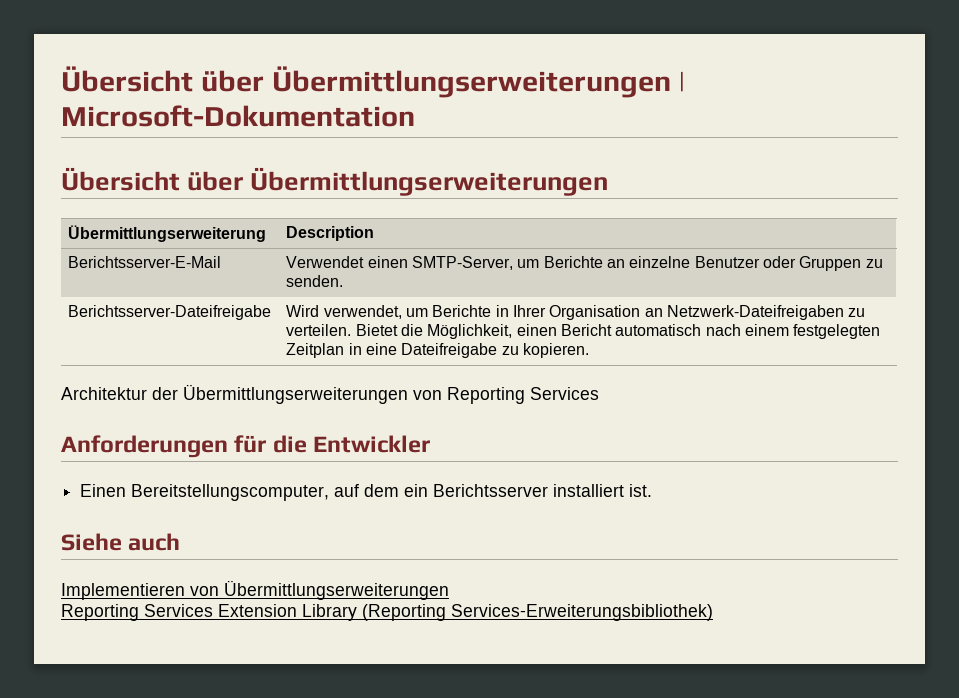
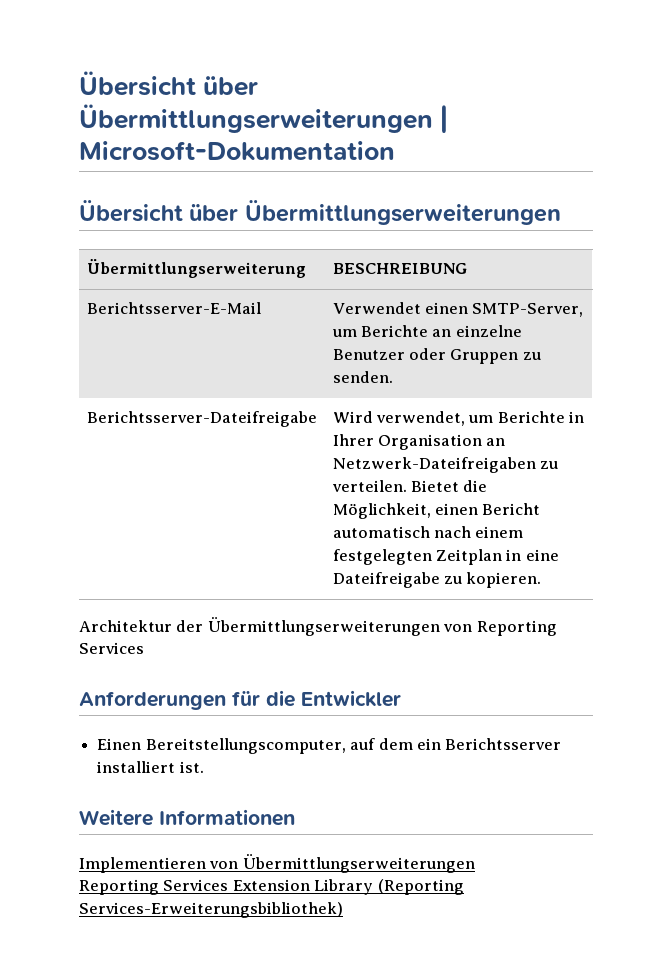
[286,226,375,241] Description -> [332,263,467,274] BESCHREIBUNG
[61,533,181,551] Siehe auch -> [79,809,295,826] Weitere Informationen

